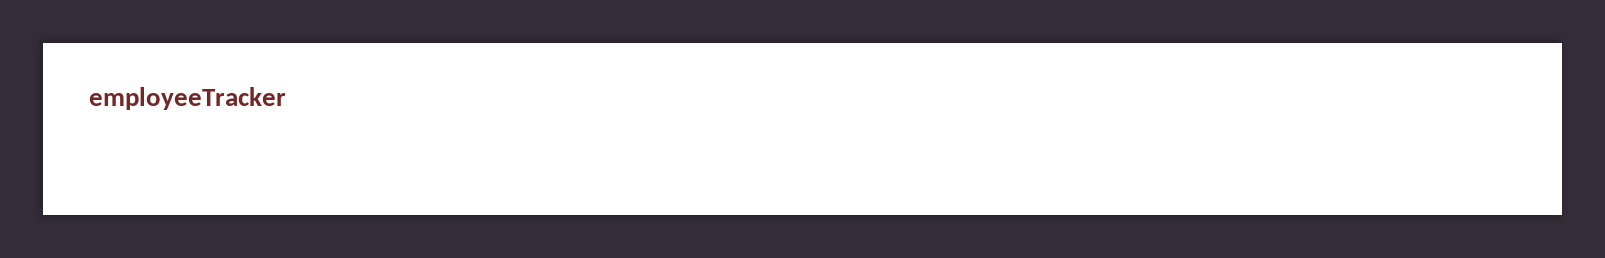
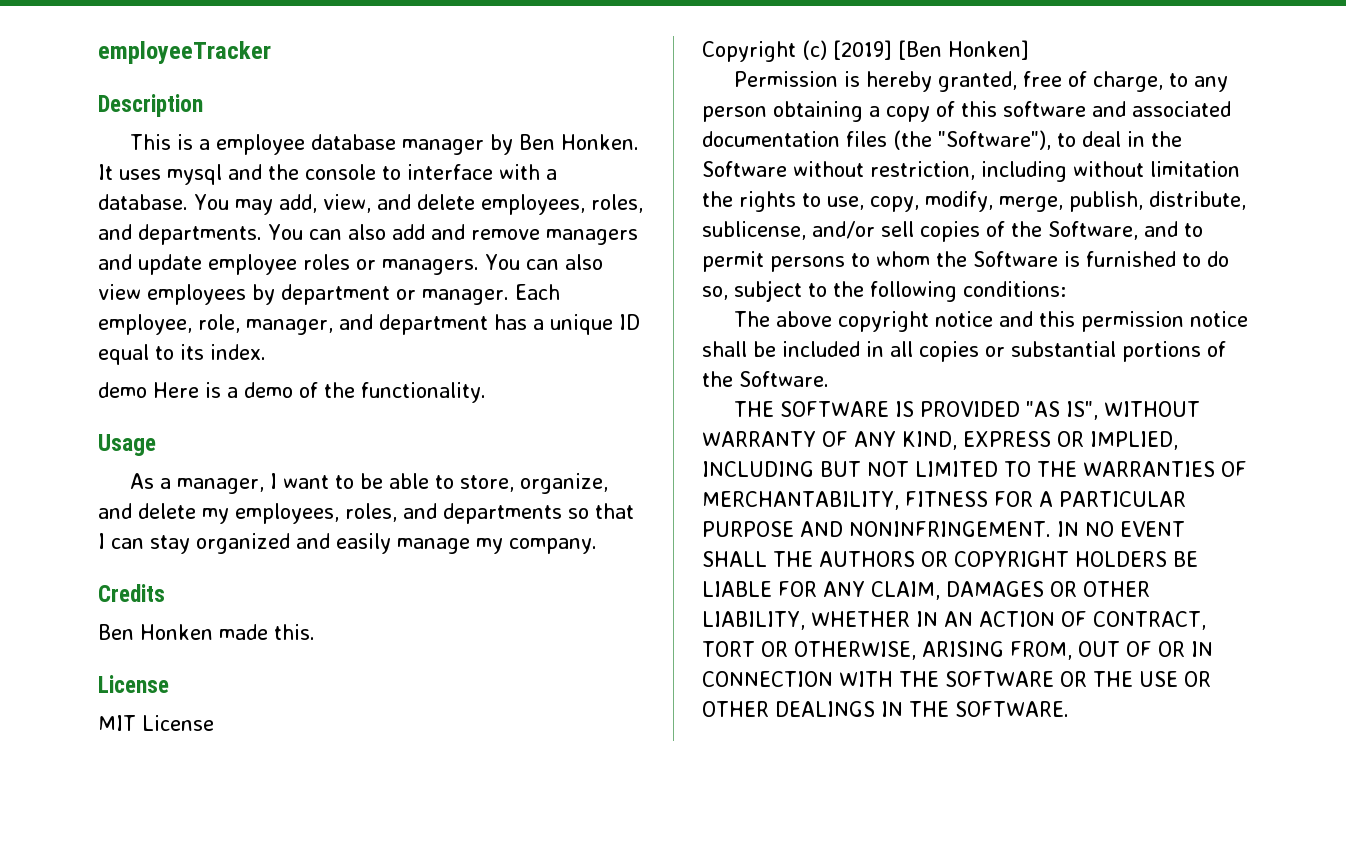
(286, 98) none -> [98,94,203,117] [129,134,639,155] [98,164,557,185] [98,194,643,215] [98,224,638,245] [98,254,603,275] [98,284,560,305] [98,314,640,335] [98,344,266,365] [98,382,486,403] [98,434,156,456] [129,473,608,494] [98,503,634,524] [98,533,597,554] [98,584,165,602] [98,624,315,640] [98,675,169,693] [98,715,214,731] [702,40,1029,62] [733,71,1228,92] [702,101,1231,122] [702,130,1182,150] [702,161,1240,182] [702,191,1246,212] [702,221,1203,242] [702,251,1229,272] [702,280,1066,302] [733,311,1248,332] [702,341,1226,362] [702,371,829,387] [733,401,1200,420] [702,431,1178,450] [702,461,1247,477] [702,491,1186,510] [702,521,1185,537] [702,551,1198,567] [702,581,1150,600] [702,611,1206,630] [702,641,1213,660] [702,671,1211,687] [702,701,1069,717] // Description // This is a employee database manager by Ben Honken. It uses mysql and the console to interface with a database. You may add, view, and delete employees, roles, and departments. You can also add and remove managers and update employee roles or managers. You can also view employees by department or manager. Each employee, role, manager, and department has a unique ID equal to its index. // demo Here is a demo of the functionality. // Usage // As a manager, I want to be able to store, organize, and delete my employees, roles, and departments so that I can stay organized and easily manage my company. // Credits // Ben Honken made this. // License // MIT License // Copyright (c) [2019] [Ben Honken] // Permission is hereby granted, free of charge, to any person obtaining a copy of this software and associated documentation files (the "Software"), to deal in the Software without restriction, including without limitation the rights to use, copy, modify, merge, publish, distribute, sublicense, and/or sell copies of the Software, and to permit persons to whom the Software is furnished to do so, subject to the following conditions: // The above copyright notice and this permission notice shall be included in all copies or substantial portions of the Software. // THE SOFTWARE IS PROVIDED "AS IS", WITHOUT WARRANTY OF ANY KIND, EXPRESS OR IMPLIED, INCLUDING BUT NOT LIMITED TO THE WARRANTIES OF MERCHANTABILITY, FITNESS FOR A PARTICULAR PURPOSE AND NONINFRINGEMENT. IN NO EVENT SHALL THE AUTHORS OR COPYRIGHT HOLDERS BE LIABLE FOR ANY CLAIM, DAMAGES OR OTHER LIABILITY, WHETHER IN AN ACTION OF CONTRACT, TORT OR OTHERWISE, ARISING FROM, OUT OF OR IN CONNECTION WITH THE SOFTWARE OR THE USE OR OTHER DEALINGS IN THE SOFTWARE.

